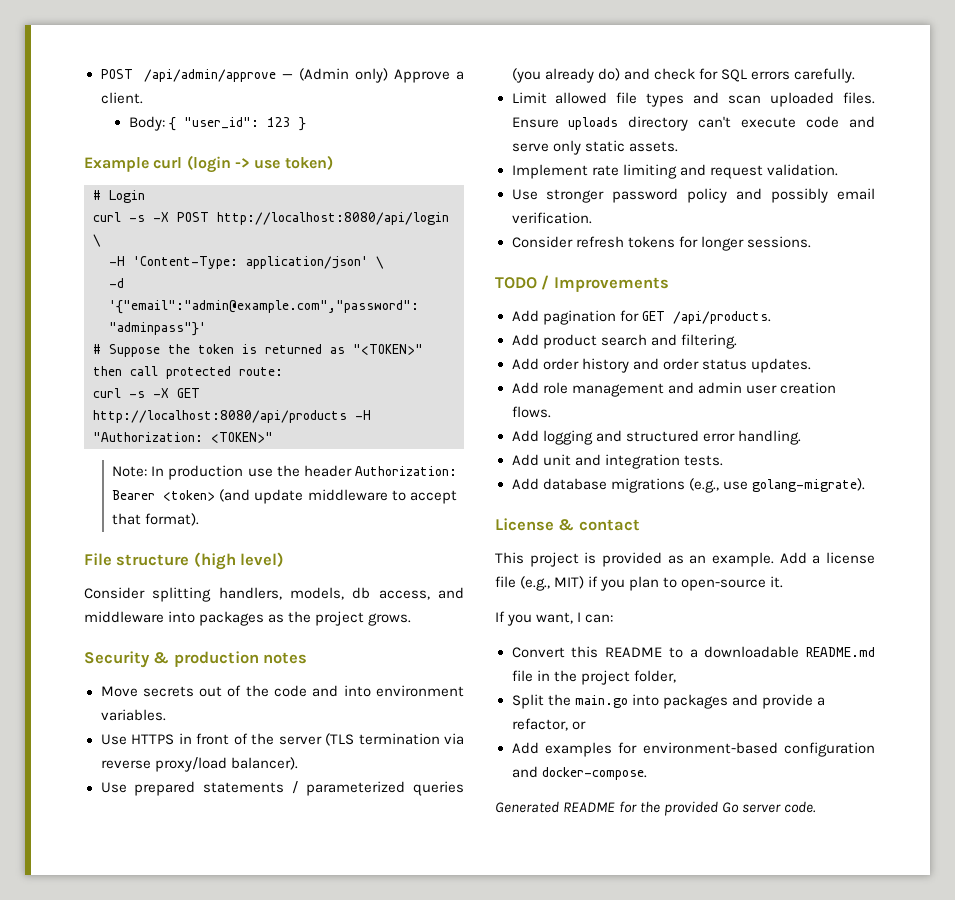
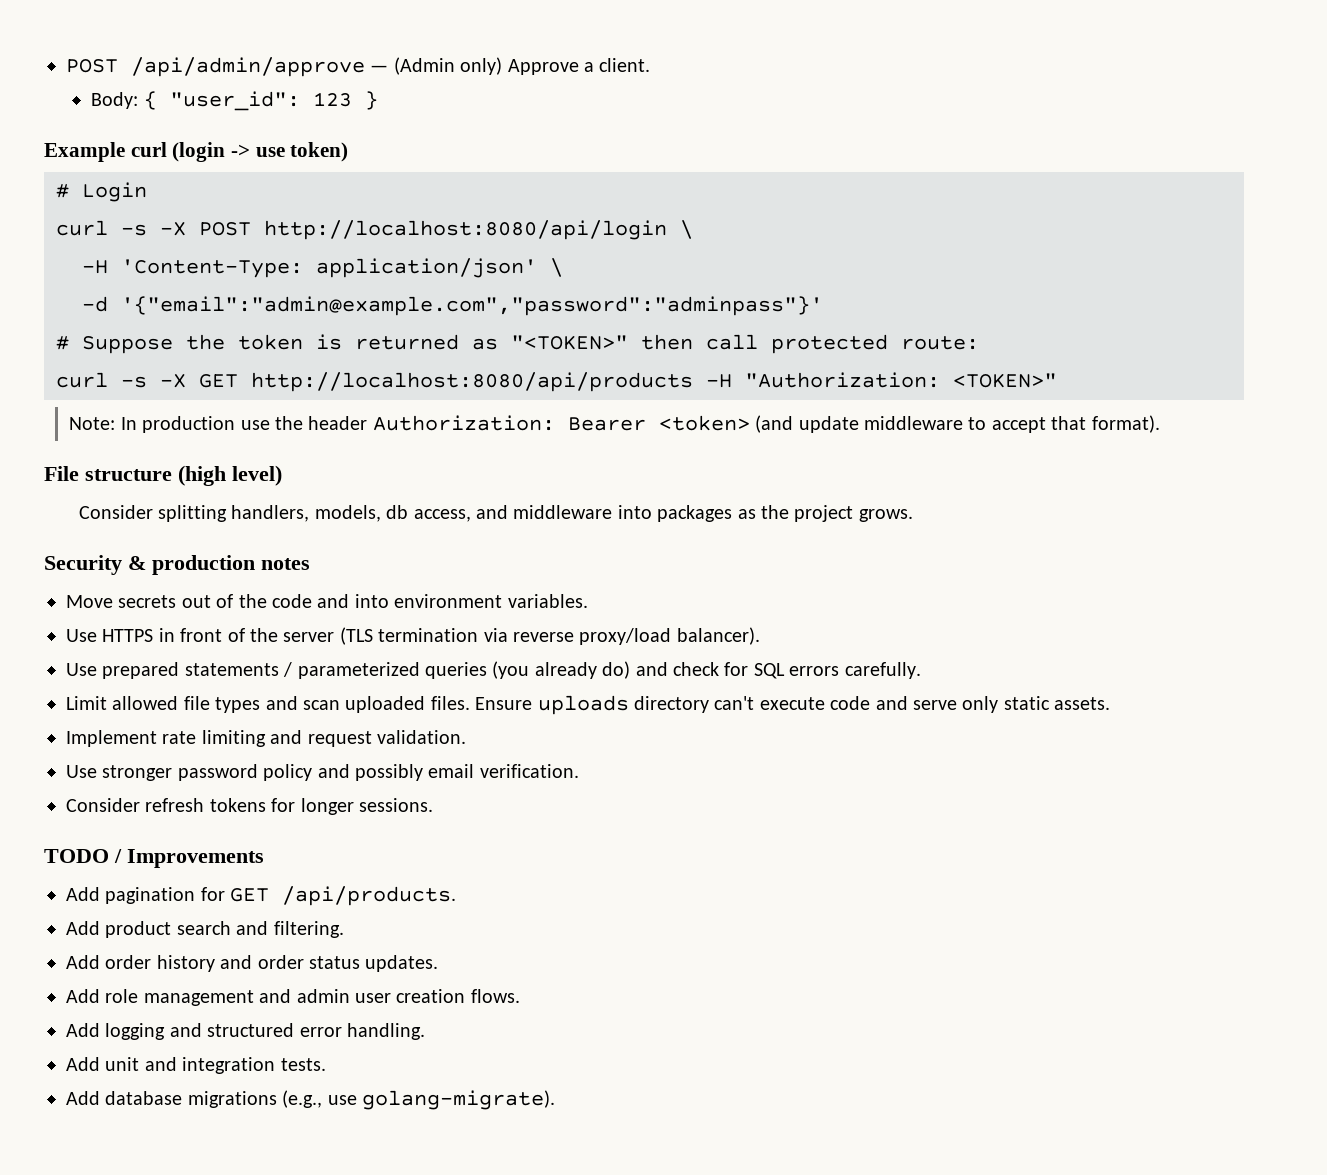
[495,518,640,531] [495,552,875,567] [495,576,784,591] [495,611,614,626] [511,646,875,658] [511,670,676,685] [511,694,825,709] [511,718,586,731] [511,742,875,757] [511,766,647,780] [495,801,817,816] // License & contact // This project is provided as an example. Add a license file (e.g., MIT) if you plan to open-source it. // If you want, I can: // Convert this README to a downloadable README.md file in the project folder, // Split the main.go into packages and provide a refactor, or // Add examples for environment-based configuration and docker-compose. // Generated README for the provided Go server code. -> (555, 1100) none

